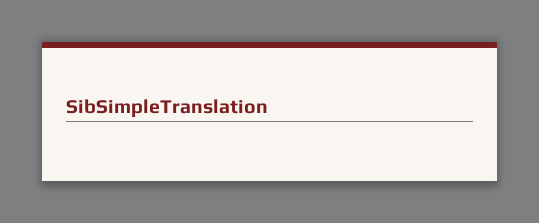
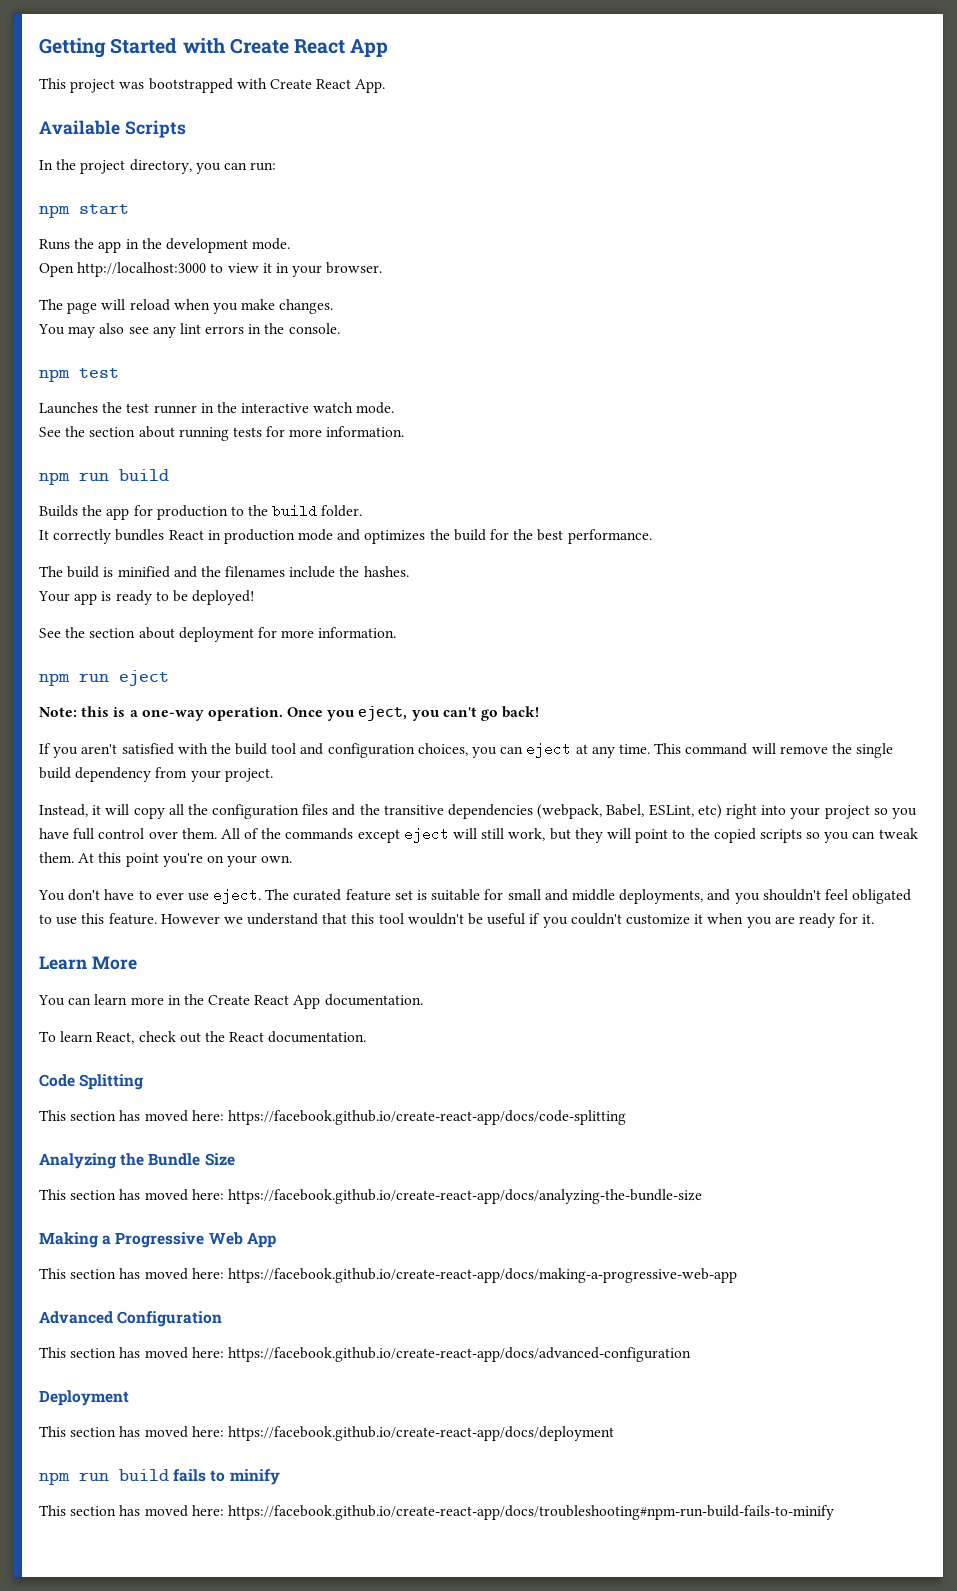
[66,99,268,118] SibSimpleTranslation -> [39,38,389,58] [39,78,386,93] [39,120,186,138] [39,159,277,174] [39,204,129,218] [39,238,291,253] [39,262,383,277] [39,299,334,314] [38,323,340,338] [39,368,119,382] [39,402,395,414] [39,426,405,441] [39,469,169,485] [39,504,363,520] [39,529,652,544] [39,566,409,578] [38,590,255,605] [39,627,397,642] [39,670,169,686] [39,706,540,721] [39,742,894,758] [39,767,273,782] [39,804,917,819] [39,827,918,843] [39,852,293,867] [38,888,912,904] [39,913,875,928] [39,956,137,970] [38,994,423,1009] [39,1031,367,1044] [39,1074,144,1090] [39,1110,626,1125] [39,1153,235,1169] [39,1189,702,1204] [39,1232,276,1248] [39,1268,737,1283] [39,1311,223,1327] [39,1347,691,1362] [39,1390,129,1406] [39,1426,614,1441] [39,1469,280,1485] [39,1505,834,1520] Getting Started with Create React App // This project was bootstrapped with Create React App. // Available Scripts // In the project directory, you can run: // npm start // Runs the app in the development mode. // Open http://localhost:3000 to view it in your browser. // The page will reload when you make changes. // You may also see any lint errors in the console. // npm test // Launches the test runner in the interactive watch mode. // See the section about running tests for more information. // npm run build // Builds the app for production to the build folder. // It correctly bundles React in production mode and optimizes the build for the best performance. // The build is minified and the filenames include the hashes. // Your app is ready to be deployed! // See the section about deployment for more information. // npm run eject // Note: this is a one-way operation. Once you eject, you can't go back! // If you aren't satisfied with the build tool and configuration choices, you can eject at any time. This command will remove the single build dependency from your project. // Instead, it will copy all the configuration files and the transitive dependencies (webpack, Babel, ESLint, etc) right into your project so you have full control over them. All of the commands except eject will still work, but they will point to the copied scripts so you can tweak them. At this point you're on your own. // You don't have to ever use eject. The curated feature set is suitable for small and middle deployments, and you shouldn't feel obligated to use this feature. However we understand that this tool wouldn't be useful if you couldn't customize it when you are ready for it. // Learn More // You can learn more in the Create React App documentation. // To learn React, check out the React documentation. // Code Splitting // This section has moved here: https://facebook.github.io/create-react-app/docs/code-splitting // Analyzing the Bundle Size // This section has moved here: https://facebook.github.io/create-react-app/docs/analyzing-the-bundle-size // Making a Progressive Web App // This section has moved here: https://facebook.github.io/create-react-app/docs/making-a-progressive-web-app // Advanced Configuration // This section has moved here: https://facebook.github.io/create-react-app/docs/advanced-configuration // Deployment // This section has moved here: https://facebook.github.io/create-react-app/docs/deployment // npm run build fails to minify // This section has moved here: https://facebook.github.io/create-react-app/docs/troubleshooting#npm-run-build-fails-to-minify

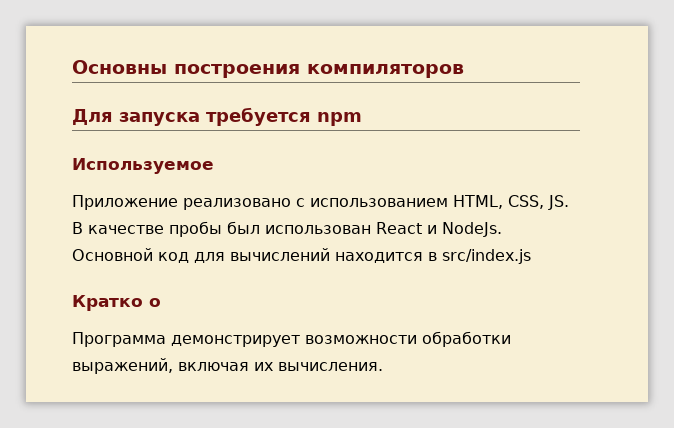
[39,38,389,58] [39,78,386,93] [39,120,186,138] [39,159,277,174] [39,204,129,218] [39,238,291,253] [39,262,383,277] [39,299,334,314] [38,323,340,338] [39,368,119,382] [39,402,395,414] [39,426,405,441] [39,469,169,485] [39,504,363,520] [39,529,652,544] [39,566,409,578] [38,590,255,605] [39,627,397,642] [39,670,169,686] [39,706,540,721] [39,742,894,758] [39,767,273,782] [39,804,917,819] [39,827,918,843] [39,852,293,867] [38,888,912,904] [39,913,875,928] [39,956,137,970] [38,994,423,1009] [39,1031,367,1044] [39,1074,144,1090] [39,1110,626,1125] [39,1153,235,1169] [39,1189,702,1204] [39,1232,276,1248] [39,1268,737,1283] [39,1311,223,1327] [39,1347,691,1362] [39,1390,129,1406] [39,1426,614,1441] [39,1469,280,1485] [39,1505,834,1520] Getting Started with Create React App // This project was bootstrapped with Create React App. // Available Scripts // In the project directory, you can run: // npm start // Runs the app in the development mode. // Open http://localhost:3000 to view it in your browser. // The page will reload when you make changes. // You may also see any lint errors in the console. // npm test // Launches the test runner in the interactive watch mode. // See the section about running tests for more information. // npm run build // Builds the app for production to the build folder. // It correctly bundles React in production mode and optimizes the build for the best performance. // The build is minified and the filenames include the hashes. // Your app is ready to be deployed! // See the section about deployment for more information. // npm run eject // Note: this is a one-way operation. Once you eject, you can't go back! // If you aren't satisfied with the build tool and configuration choices, you can eject at any time. This command will remove the single build dependency from your project. // Instead, it will copy all the configuration files and the transitive dependencies (webpack, Babel, ESLint, etc) right into your project so you have full control over them. All of the commands except eject will still work, but they will point to the copied scripts so you can tweak them. At this point you're on your own. // You don't have to ever use eject. The curated feature set is suitable for small and middle deployments, and you shouldn't feel obligated to use this feature. However we understand that this tool wouldn't be useful if you couldn't customize it when you are ready for it. // Learn More // You can learn more in the Create React App documentation. // To learn React, check out the React documentation. // Code Splitting // This section has moved here: https://facebook.github.io/create-react-app/docs/code-splitting // Analyzing the Bundle Size // This section has moved here: https://facebook.github.io/create-react-app/docs/analyzing-the-bundle-size // Making a Progressive Web App // This section has moved here: https://facebook.github.io/create-react-app/docs/making-a-progressive-web-app // Advanced Configuration // This section has moved here: https://facebook.github.io/create-react-app/docs/advanced-configuration // Deployment // This section has moved here: https://facebook.github.io/create-react-app/docs/deployment // npm run build fails to minify // This section has moved here: https://facebook.github.io/create-react-app/docs/troubleshooting#npm-run-build-fails-to-minify -> [72,60,464,78] [72,107,362,126] [72,158,214,174] [72,195,569,210] [72,221,502,237] [72,248,531,264] [72,295,161,311] [72,331,511,347] [72,358,383,374] Основны построения компиляторов // Для запуска требуется npm // Используемое // Приложение реализовано с использованием HTML, CSS, JS. В качестве пробы был использован React и NodeJs. Основной код для вычислений находится в src/index.js // Кратко о // Программа демонстрирует возможности обработки выражений, включая их вычисления.

